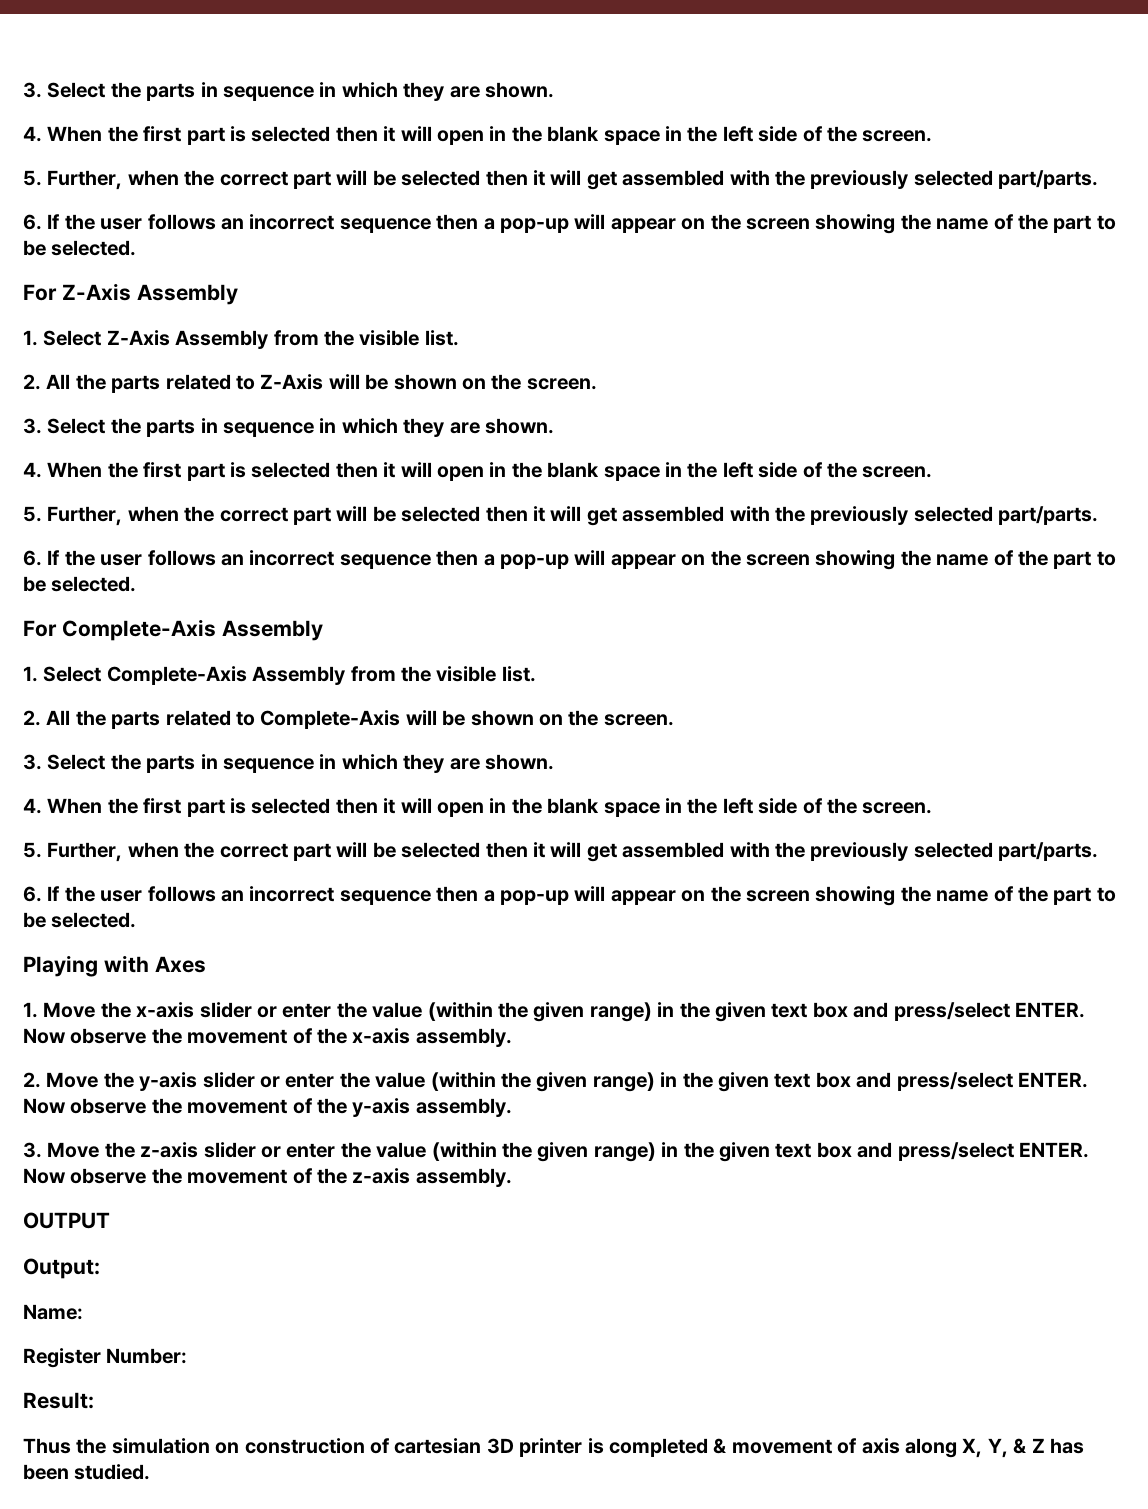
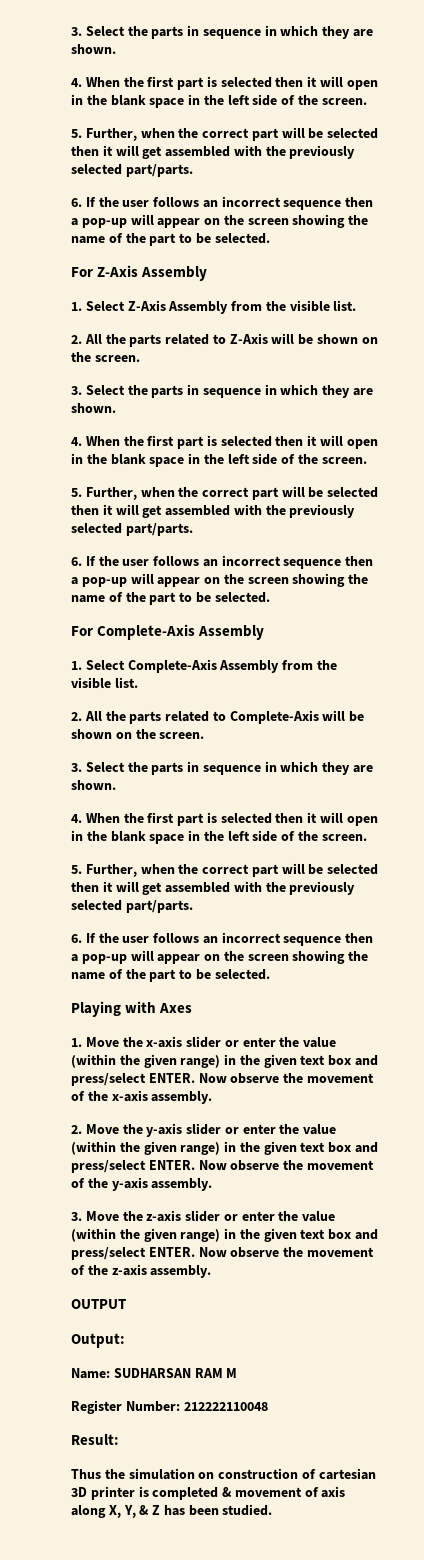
(83, 1312) none -> [113,1368,238,1378] SUDHARSAN RAM M
(188, 1356) none -> [183,1402,268,1411] 212222110048

